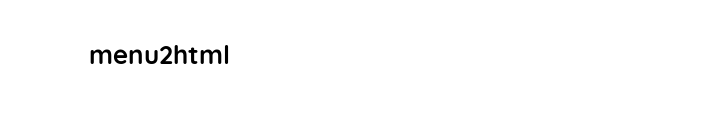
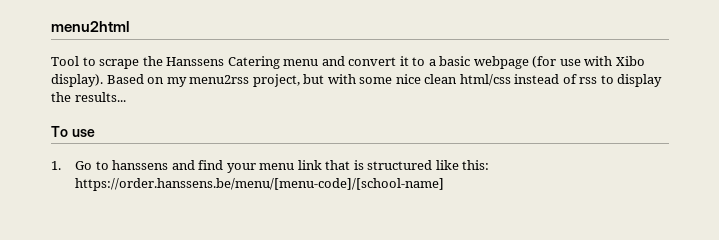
(230, 54) none -> [51,56,645,69] [51,74,663,87] [51,92,126,102] [51,126,95,137] [51,160,490,173] [75,178,445,191] // Tool to scrape the Hanssens Catering menu and convert it to a basic webpage (for use with Xibo display). Based on my menu2rss project, but with some nice clean html/css instead of rss to display the results... // To use // 1. Go to hanssens and find your menu link that is structured like this: https://order.hanssens.be/menu/[menu-code]/[school-name]

